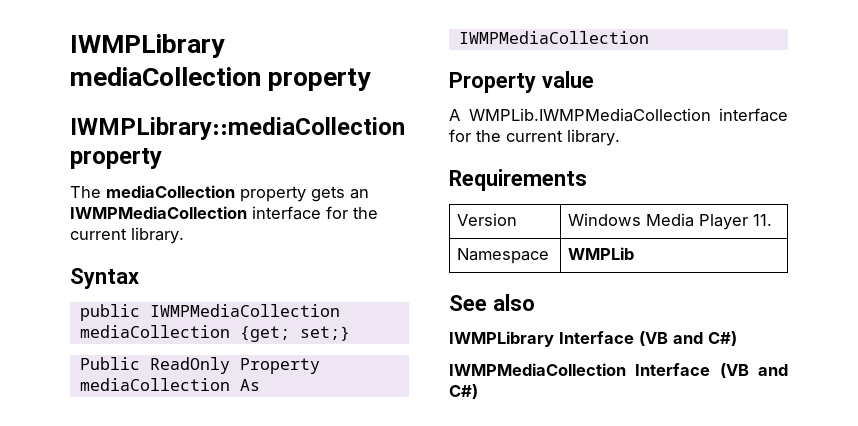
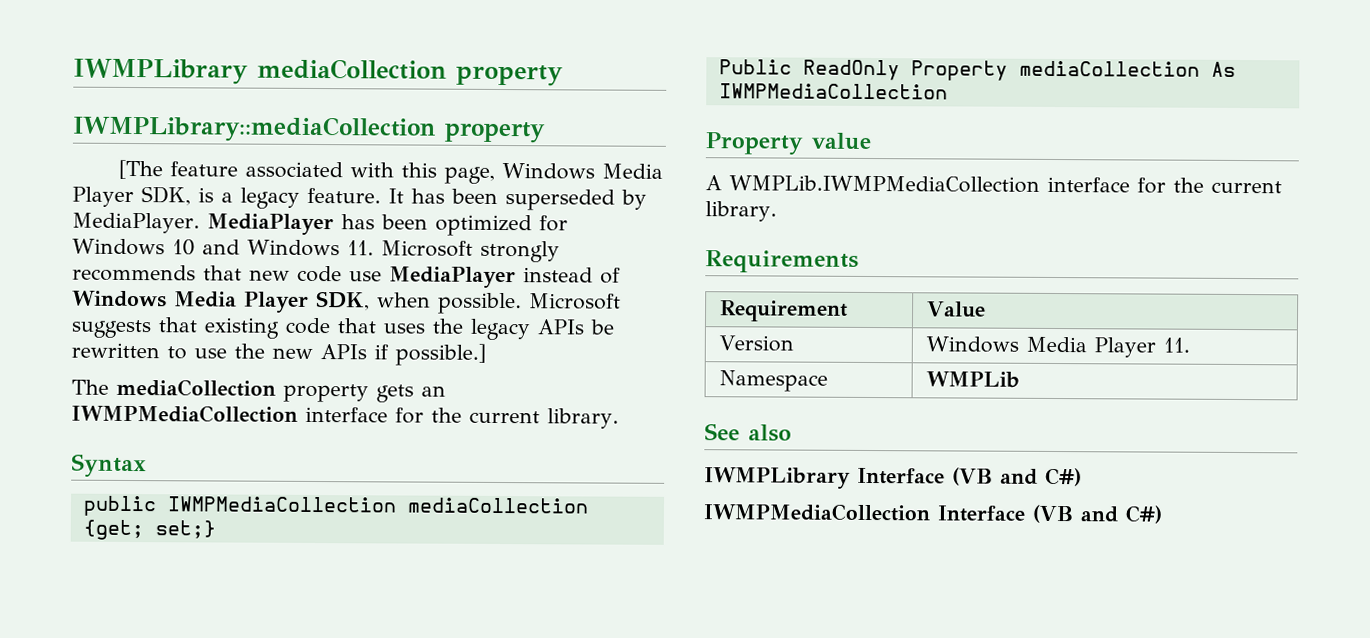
(162, 158) none -> [117,159,663,184] [72,186,647,211] [72,212,568,237] [72,238,560,263] [72,264,621,289] [72,290,621,315] [71,317,614,341] [71,342,486,366] // [The feature associated with this page, Windows Media Player SDK, is a legacy feature. It has been superseded by MediaPlayer. MediaPlayer has been optimized for Windows 10 and Windows 11. Microsoft strongly recommends that new code use MediaPlayer instead of Windows Media Player SDK, when possible. Microsoft suggests that existing code that uses the legacy APIs be rewritten to use the new APIs if possible.]
(587, 180) none -> [719,300,849,322] [927,301,987,318] // Requirement | Value

